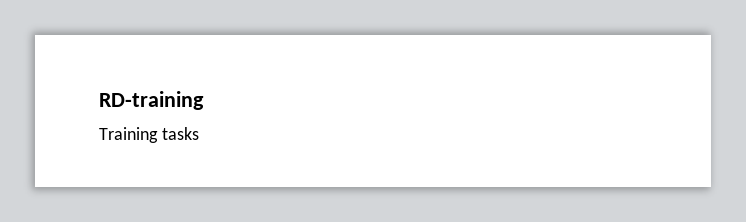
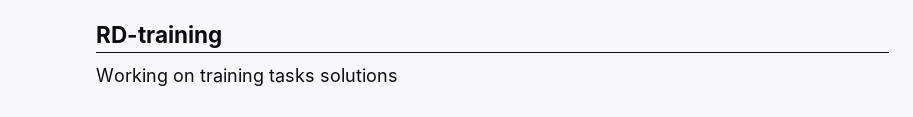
[99,127,199,143] Training tasks -> [96,68,398,86] Working on training tasks solutions

